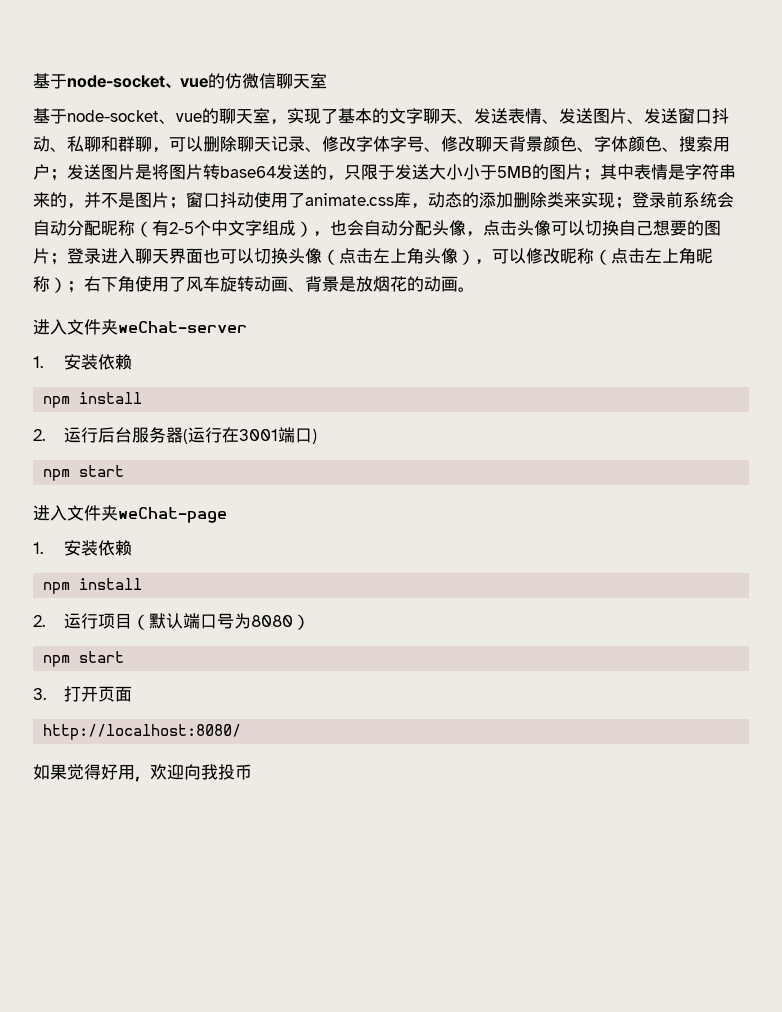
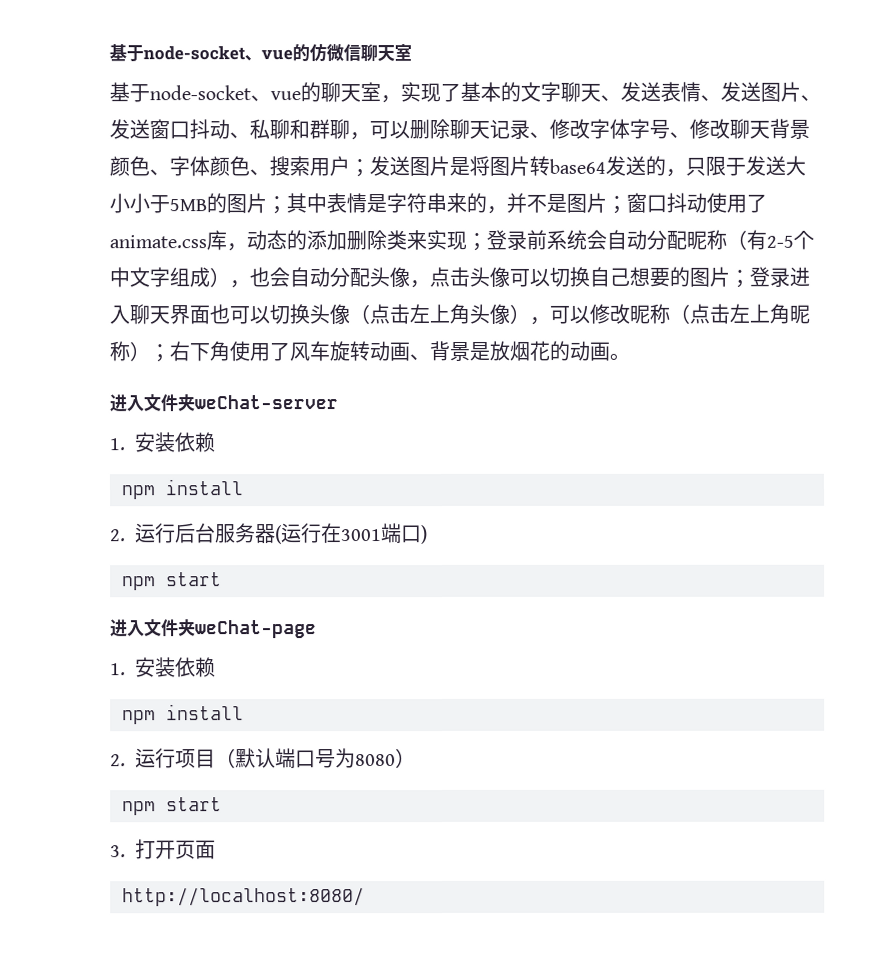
[33,764,252,782] // 如果觉得好用，欢迎向我投币 -> (365, 897) none

